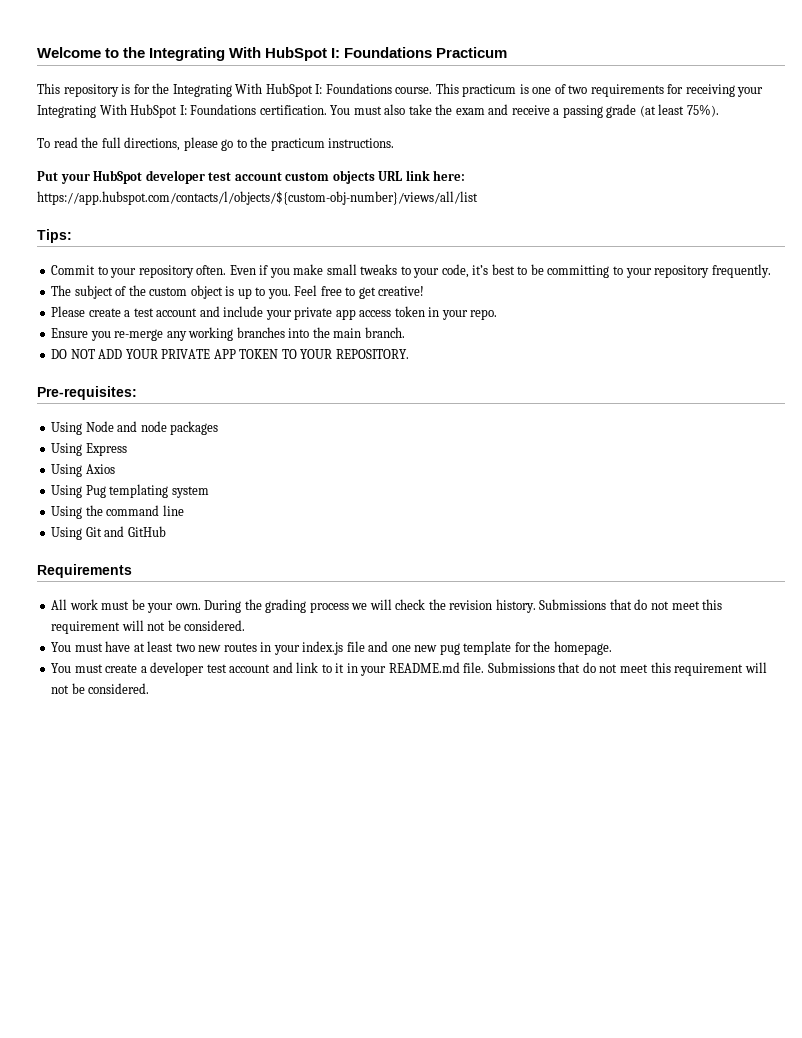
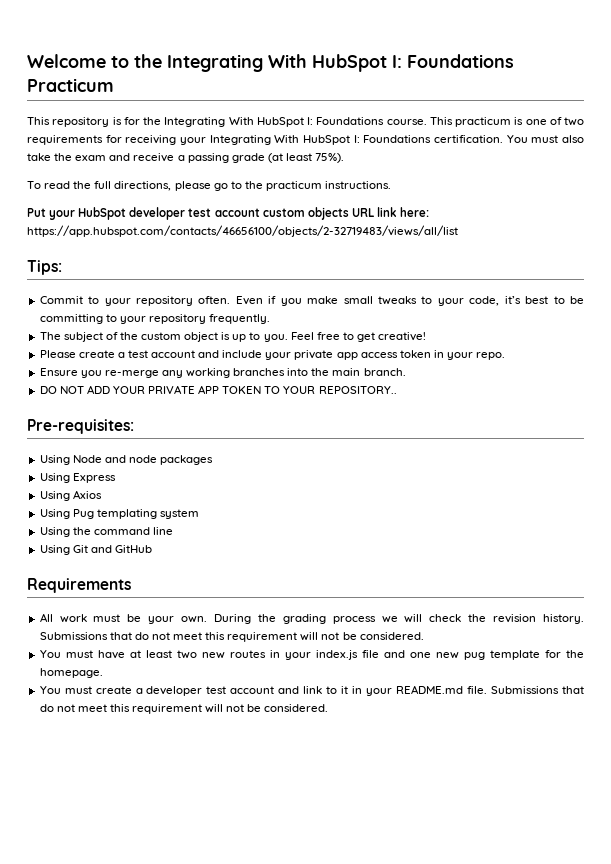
[37,191,478,205] https://app.hubspot.com/contacts/l/objects/${custom-obj-number}/views/all/list -> [27,225,458,237] https://app.hubspot.com/contacts/46656100/objects/2-32719483/views/all/list
[335,349,409,359] REPOSITORY. -> [318,386,397,394] REPOSITORY..

